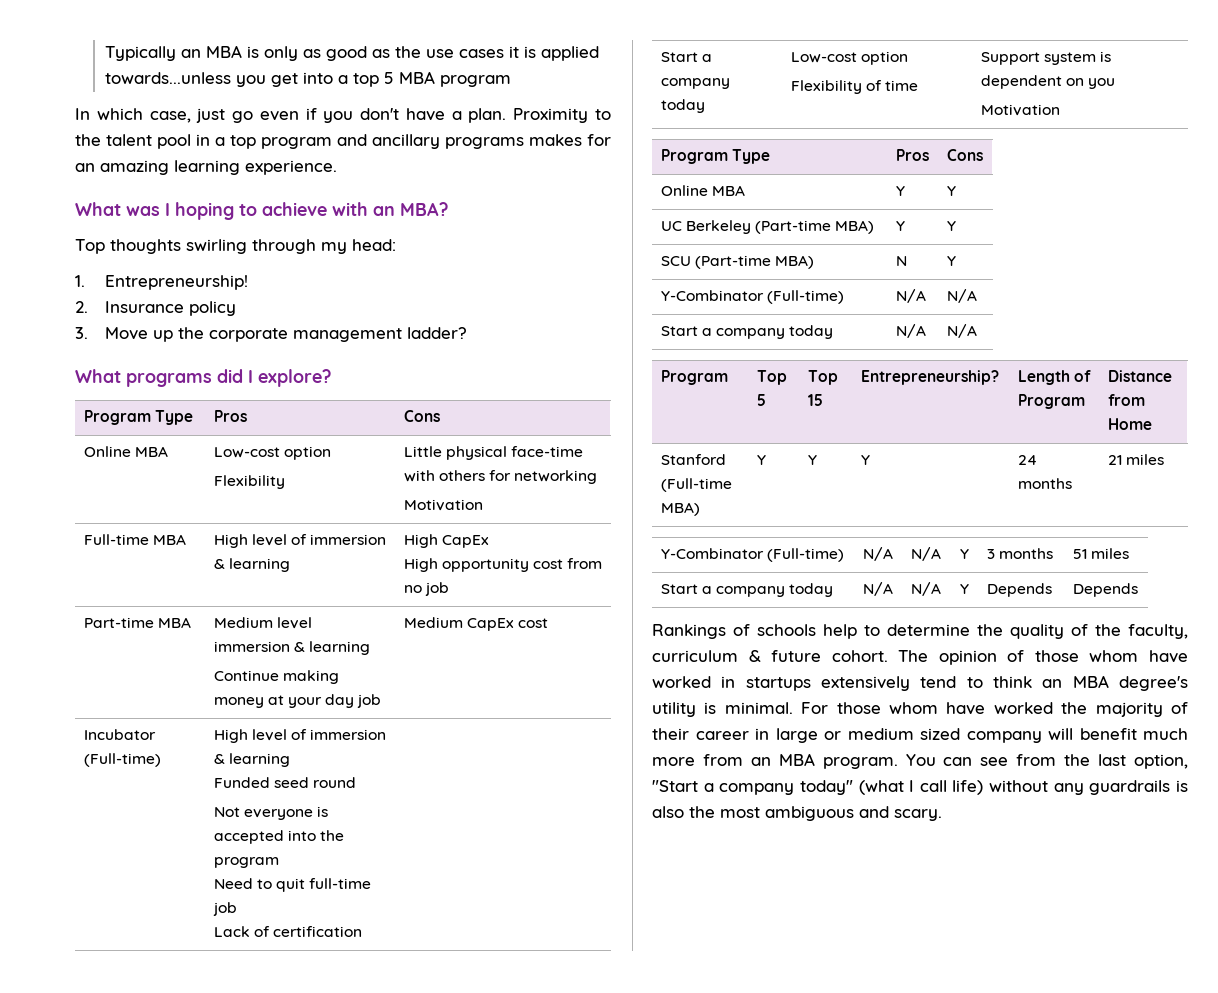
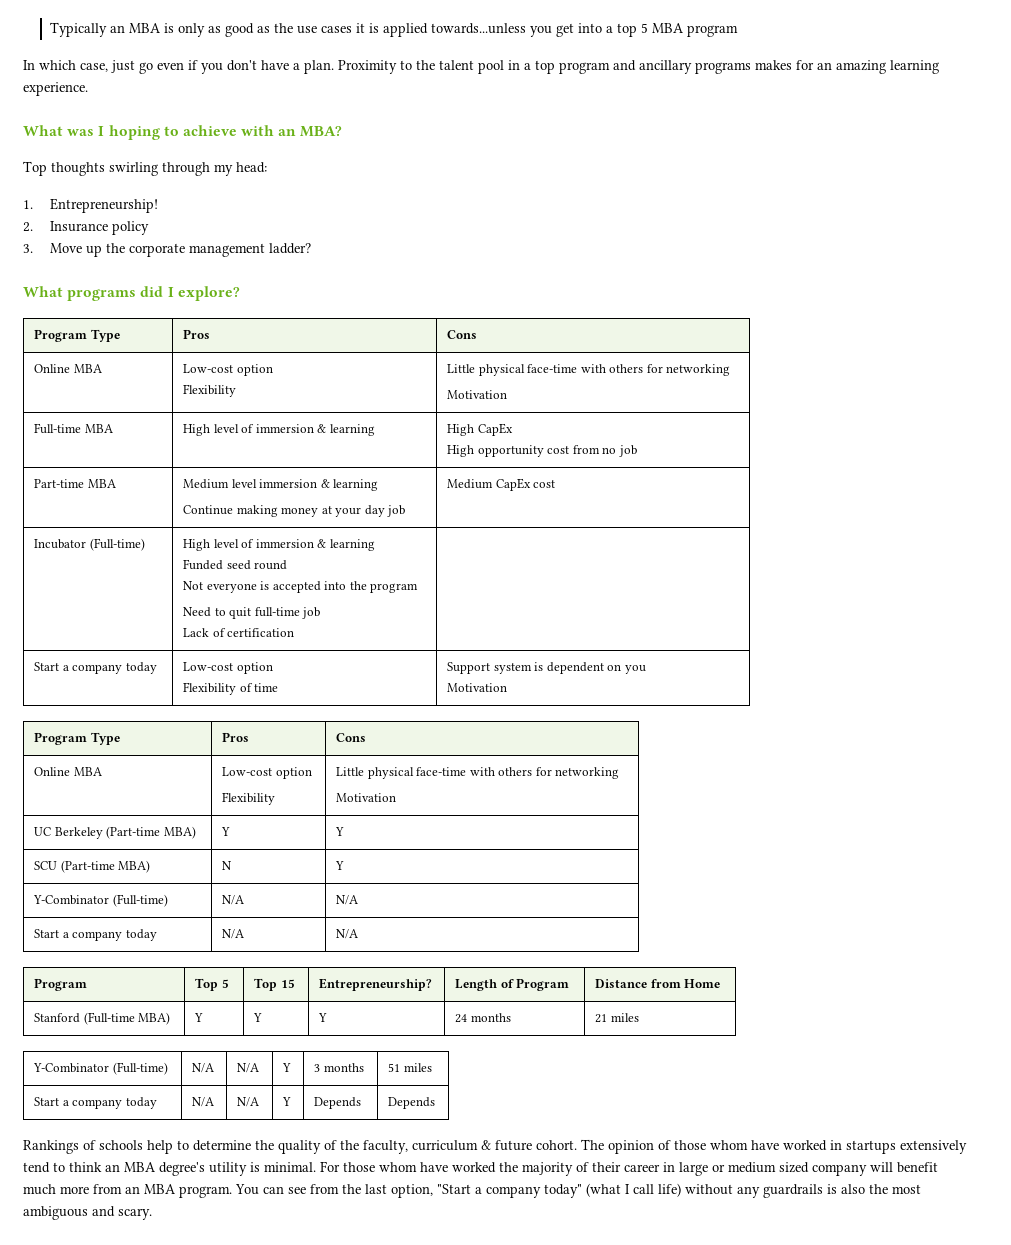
[895,186,905,196] [946,186,956,196] Y | Y -> [222,767,312,779] [222,792,276,805] [336,767,620,779] [336,793,397,802] Low-cost option // Flexibility | Little physical face-time with others for networking // Motivation

